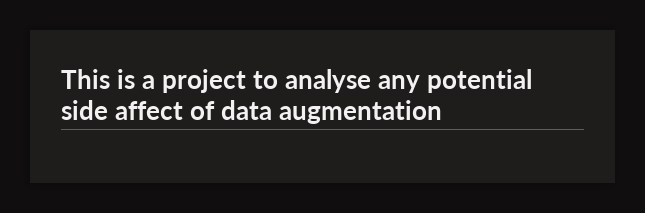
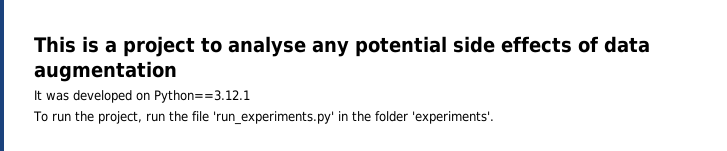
[115,101,184,120] affect -> [501,36,572,53] effects
(443, 112) none -> [34,90,250,103] [33,111,494,125] // It was developed on Python==3.12.1 // To run the project, run the file 'run_experiments.py' in the folder 'experiments'.

